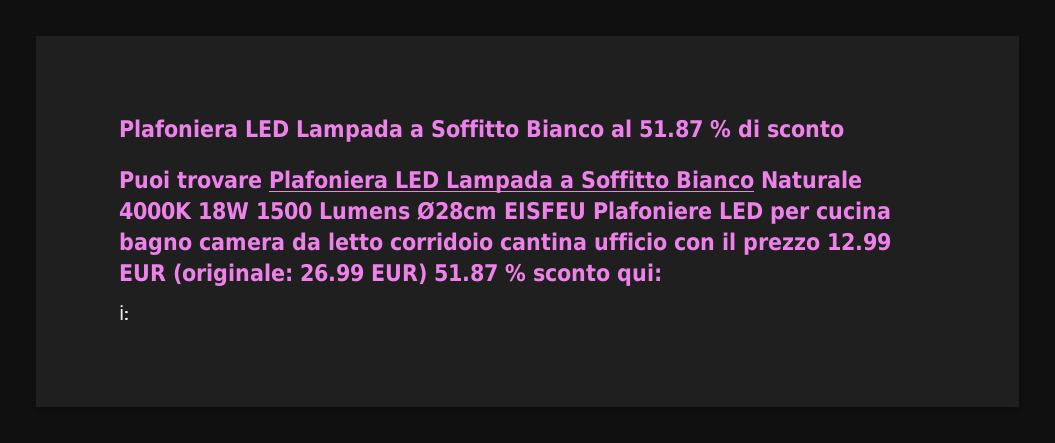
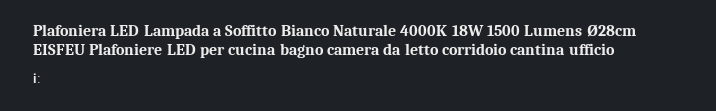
[119,119,844,142] [119,170,754,193] Plafoniera LED Lampada a Soffitto Bianco al 51.87 % di sconto // Puoi trovare Plafoniera LED Lampada a Soffitto Bianco -> [33,24,330,39] Plafoniera LED Lampada a Soffitto Bianco
[674,232,891,255] [119,263,662,286] con il prezzo 12.99 EUR (originale: 26.99 EUR) 51.87 % sconto qui: -> (615, 49) none

